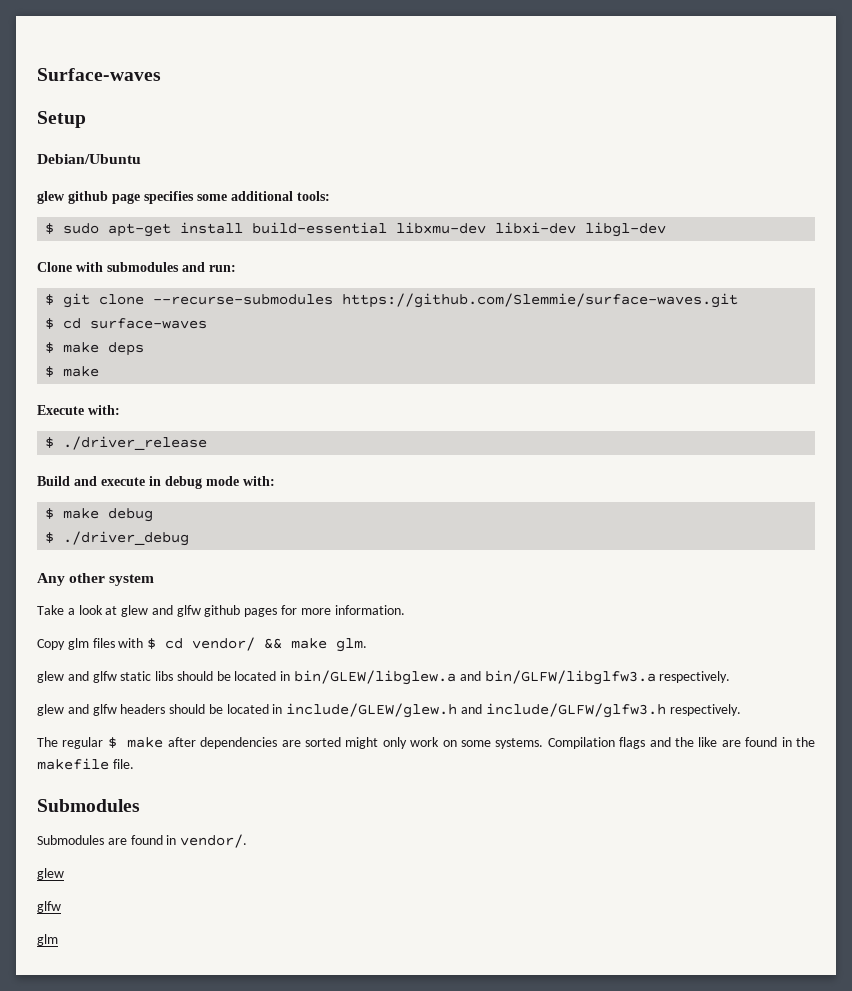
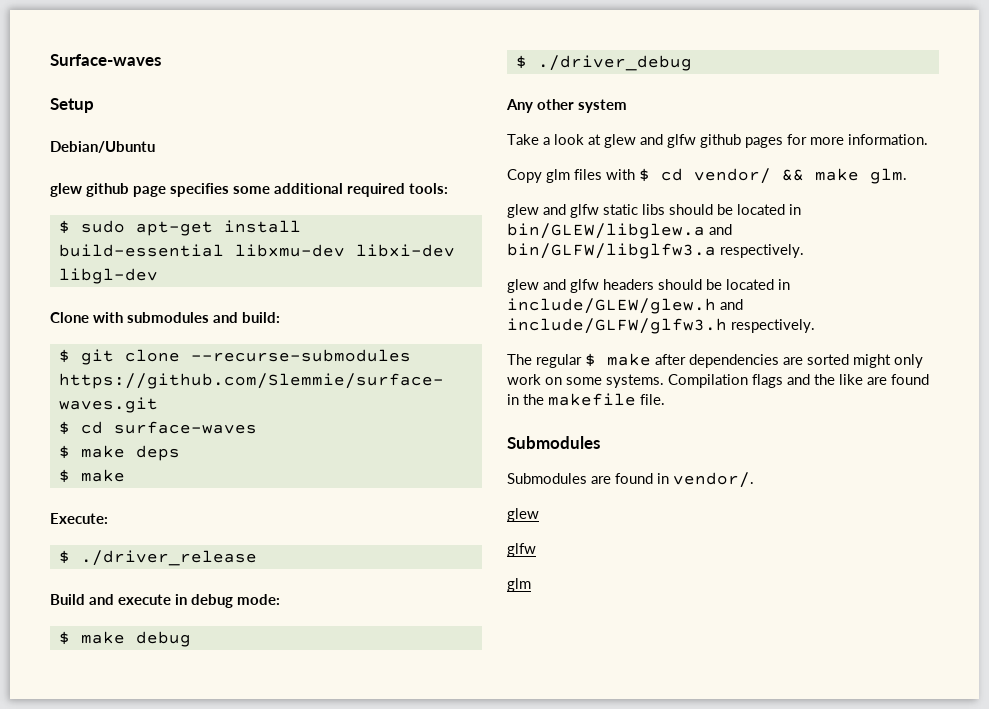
(293, 196) none -> [347,183,405,197] required
[209,265,236,272] run: -> [242,312,280,323] build:
[37,405,120,415] Execute with: -> [50,513,108,524] Execute:
[206,476,275,486] mode with: -> [237,594,280,605] mode:

